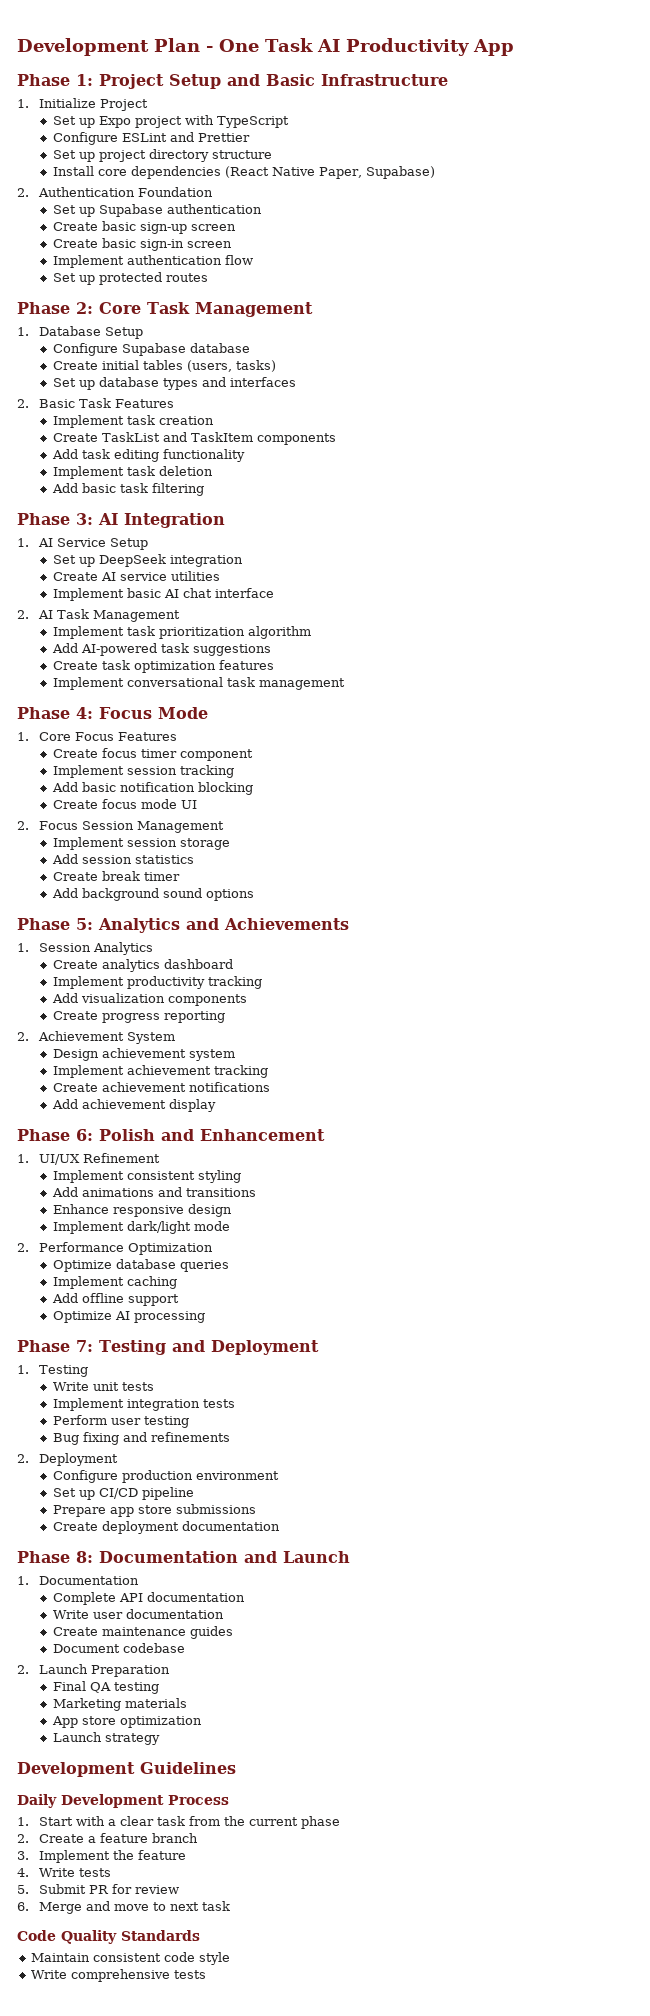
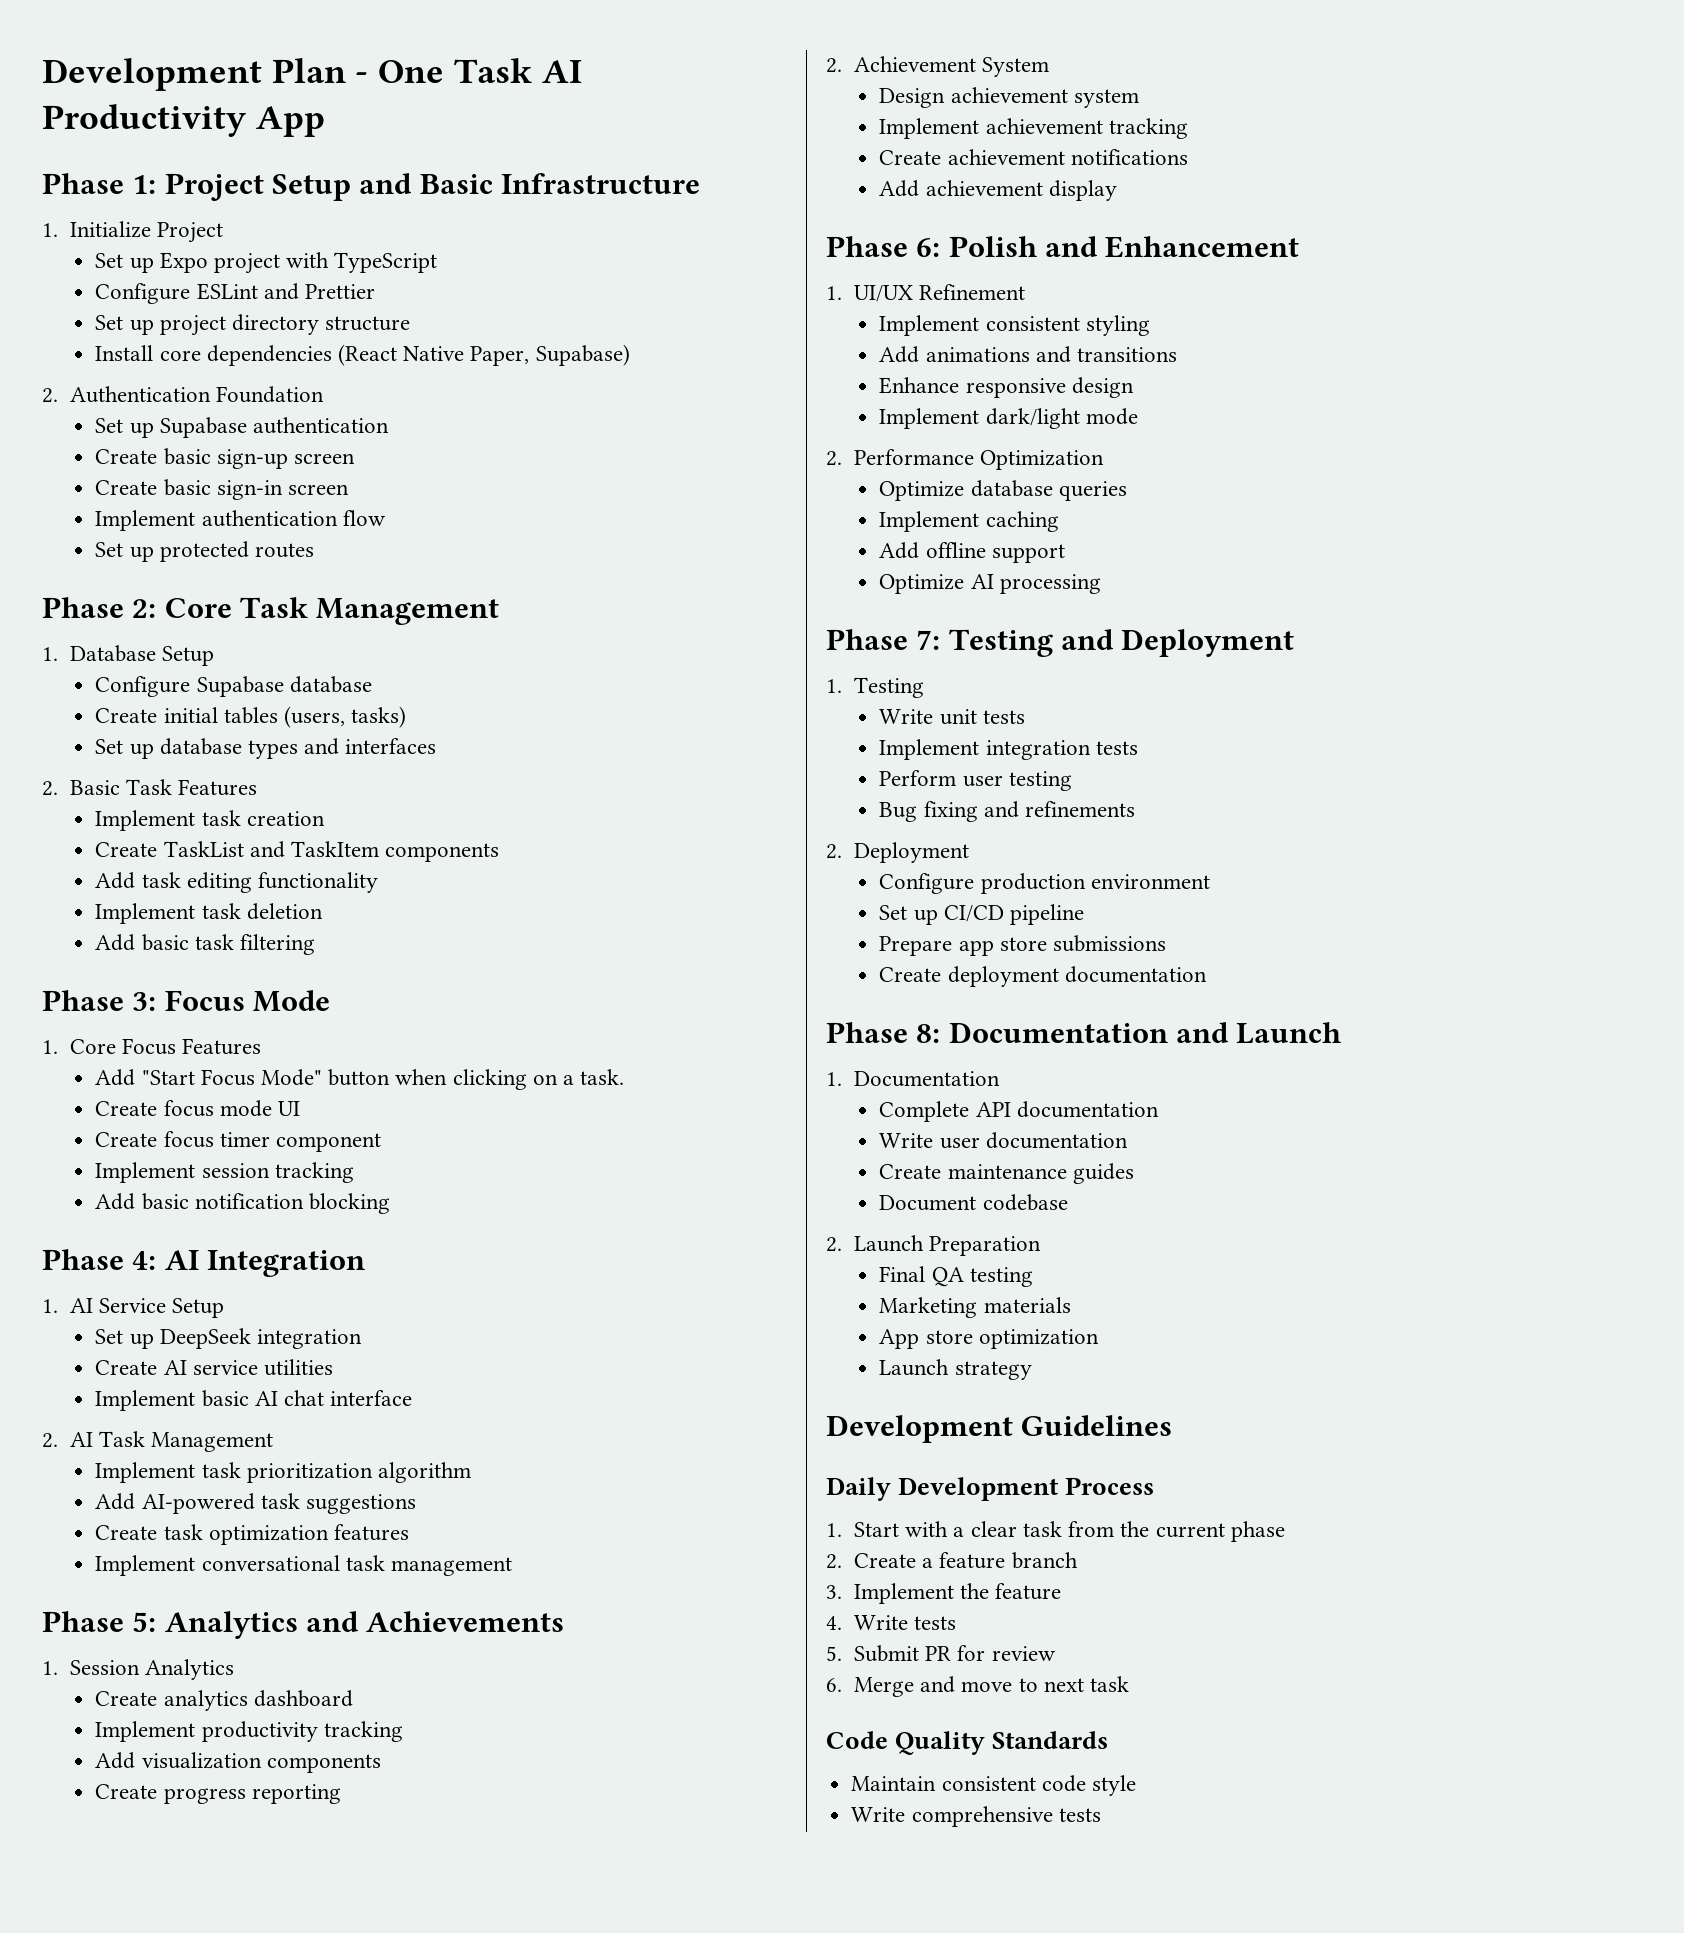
(93, 519) none -> [164,990,331,1012] [42,1038,262,1055] [95,1069,625,1090] [95,1100,300,1117] [95,1131,381,1152] [95,1162,354,1183] [95,1193,390,1214] [42,1249,157,1270] Focus Mode // 1. Core Focus Features // Add "Start Focus Mode" button when clicking on a task. // Create focus mode UI // Create focus timer component // Implement session tracking // Add basic notification blocking // Phase 4:
[17,707,208,719] [17,732,177,741] [52,748,253,761] [52,765,234,778] [51,782,253,795] [52,799,197,809] [17,821,224,833] [52,837,230,850] [51,854,194,864] [52,871,180,881] [51,888,254,901] // Phase 4: Focus Mode // 1. Core Focus Features // Create focus timer component // Implement session tracking // Add basic notification blocking // Create focus mode UI // 2. Focus Session Management // Implement session storage // Add session statistics // Create break timer // Add background sound options -> (512, 1566) none

